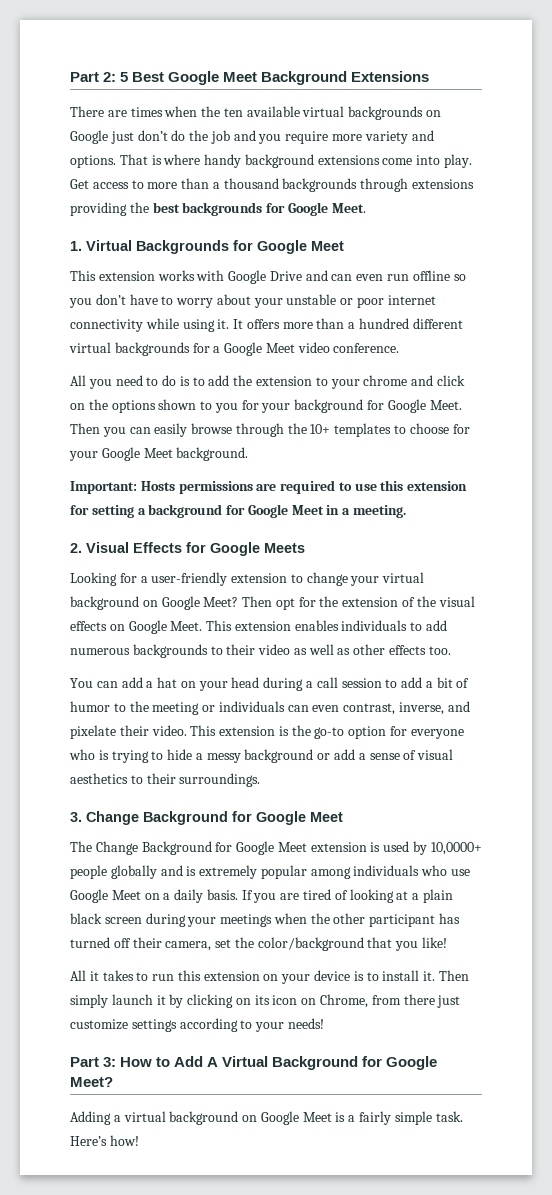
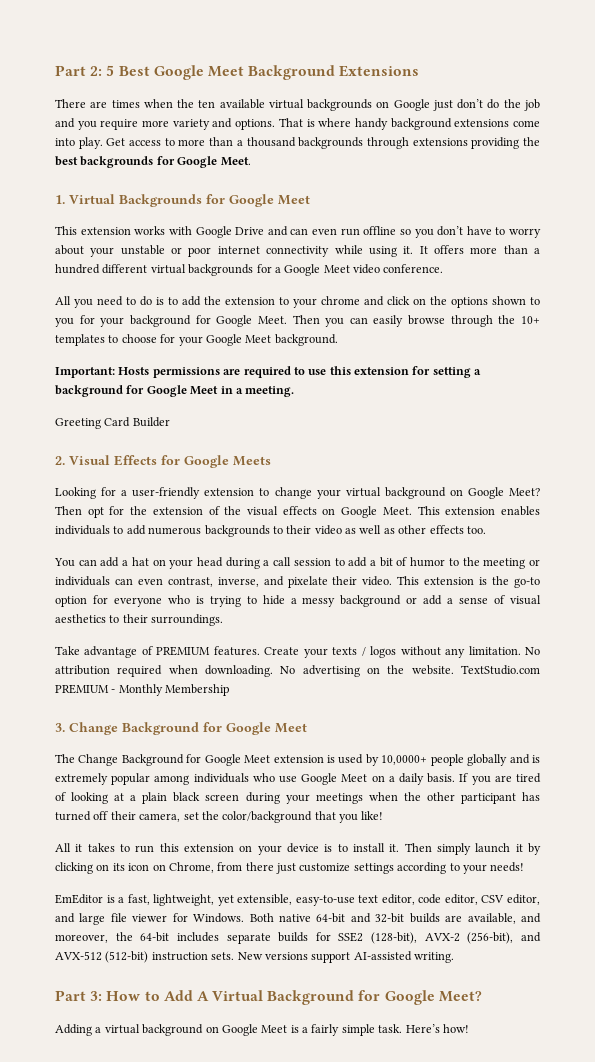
(407, 511) none -> [55,417,170,429] // Greeting Card Builder
(261, 780) none -> [55,646,540,658] [55,665,540,677] [55,684,230,696] // Take advantage of PREMIUM features. Create your texts / logos without any limitation. No attribution required when downloading. No advertising on the website. TextStudio.com PREMIUM - Monthly Membership
(324, 1023) none -> [55,894,540,906] [55,913,541,925] [55,932,541,944] [55,951,454,963] // EmEditor is a fast, lightweight, yet extensible, easy-to-use text editor, code editor, CSV editor, and large file viewer for Windows. Both native 64-bit and 32-bit builds are available, and moreover, the 64-bit includes separate builds for SSE2 (128-bit), AVX-2 (256-bit), and AVX-512 (512-bit) instruction sets. New versions support AI-assisted writing.

